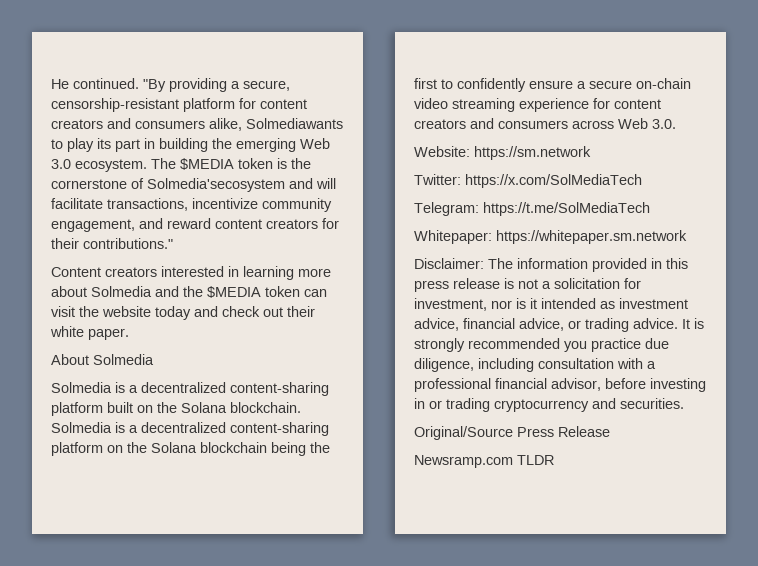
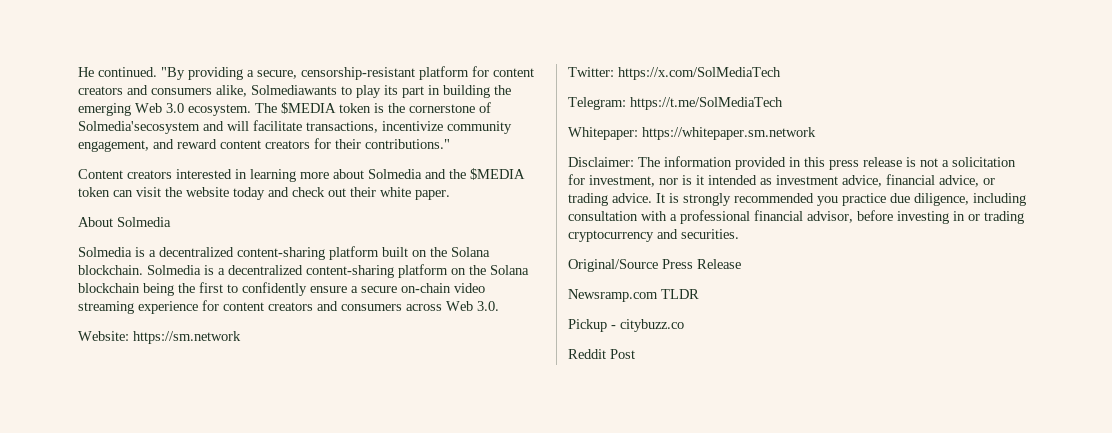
(554, 460) none -> [568,319,684,332] [568,349,635,359] // Pickup - citybuzz.co // Reddit Post

